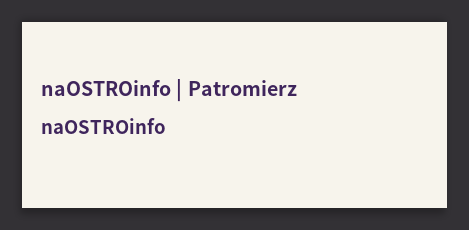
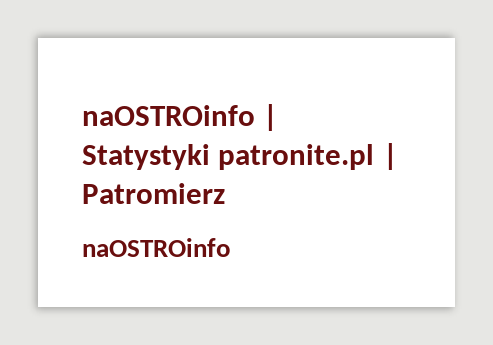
(183, 90) none -> [82,143,398,170] Statystyki patronite.pl |

